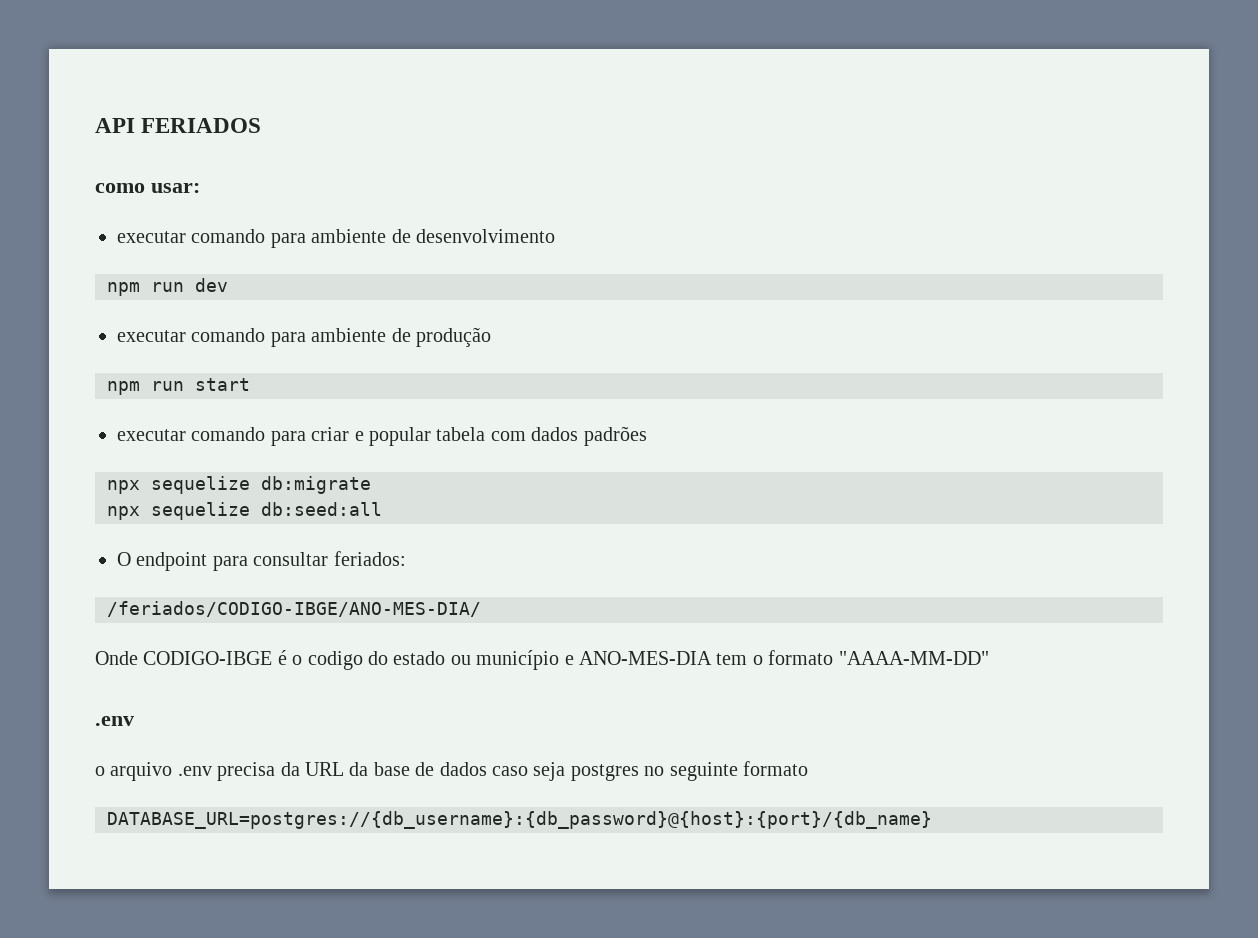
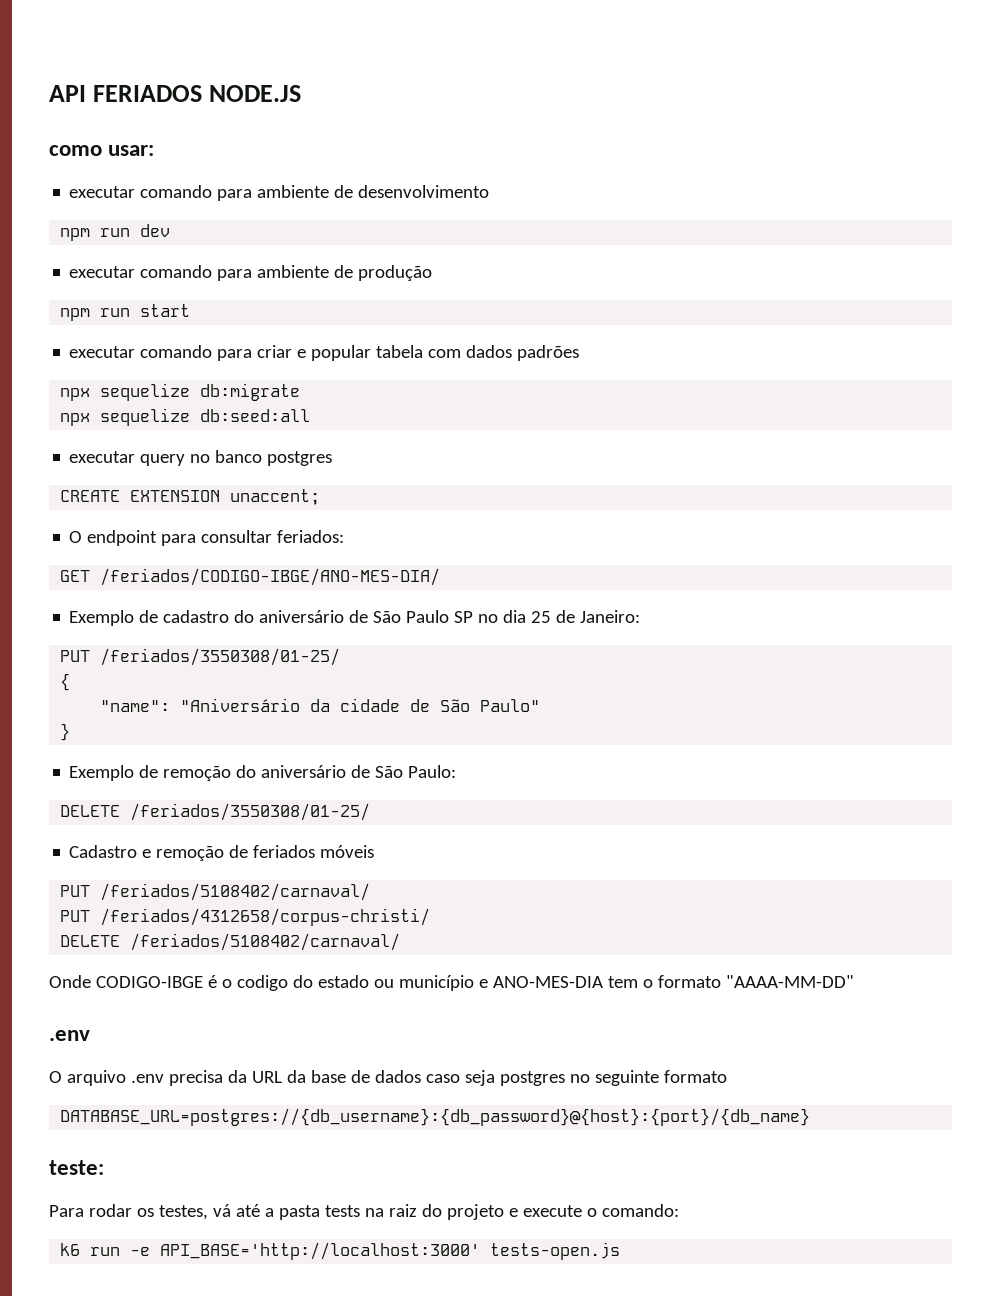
(262, 125) none -> [209,85,302,102] NODE.JS
(382, 509) none -> [69,450,333,466] [60,489,321,505] // executar query no banco postgres // CREATE EXTENSION unaccent;
(406, 558) none -> [60,570,91,582] GET
(481, 609) none -> [69,610,641,626] [60,648,341,666] [60,673,71,691] [100,698,541,712] [60,723,71,741] [69,765,457,781] [60,803,371,821] [69,845,375,861] [60,883,371,901] [60,908,431,926] [60,933,401,951] // Exemplo de cadastro do aniversário de São Paulo SP no dia 25 de Janeiro: // PUT /feriados/3550308/01-25/ // { // "name": "Aniversário da cidade de São Paulo" // } // Exemplo de remoção do aniversário de São Paulo: // DELETE /feriados/3550308/01-25/ // Cadastro e remoção de feriados móveis // PUT /feriados/5108402/carnaval/ // PUT /feriados/4312658/corpus-christi/ // DELETE /feriados/5108402/carnaval/
[95,766,105,776] o -> [49,1071,62,1083] O
(932, 820) none -> [49,1160,104,1175] [49,1204,679,1220] [60,1242,621,1260] // teste: // Para rodar os testes, vá até a pasta tests na raiz do projeto e execute o comando: // k6 run -e API_BASE='http://localhost:3000' tests-open.js

